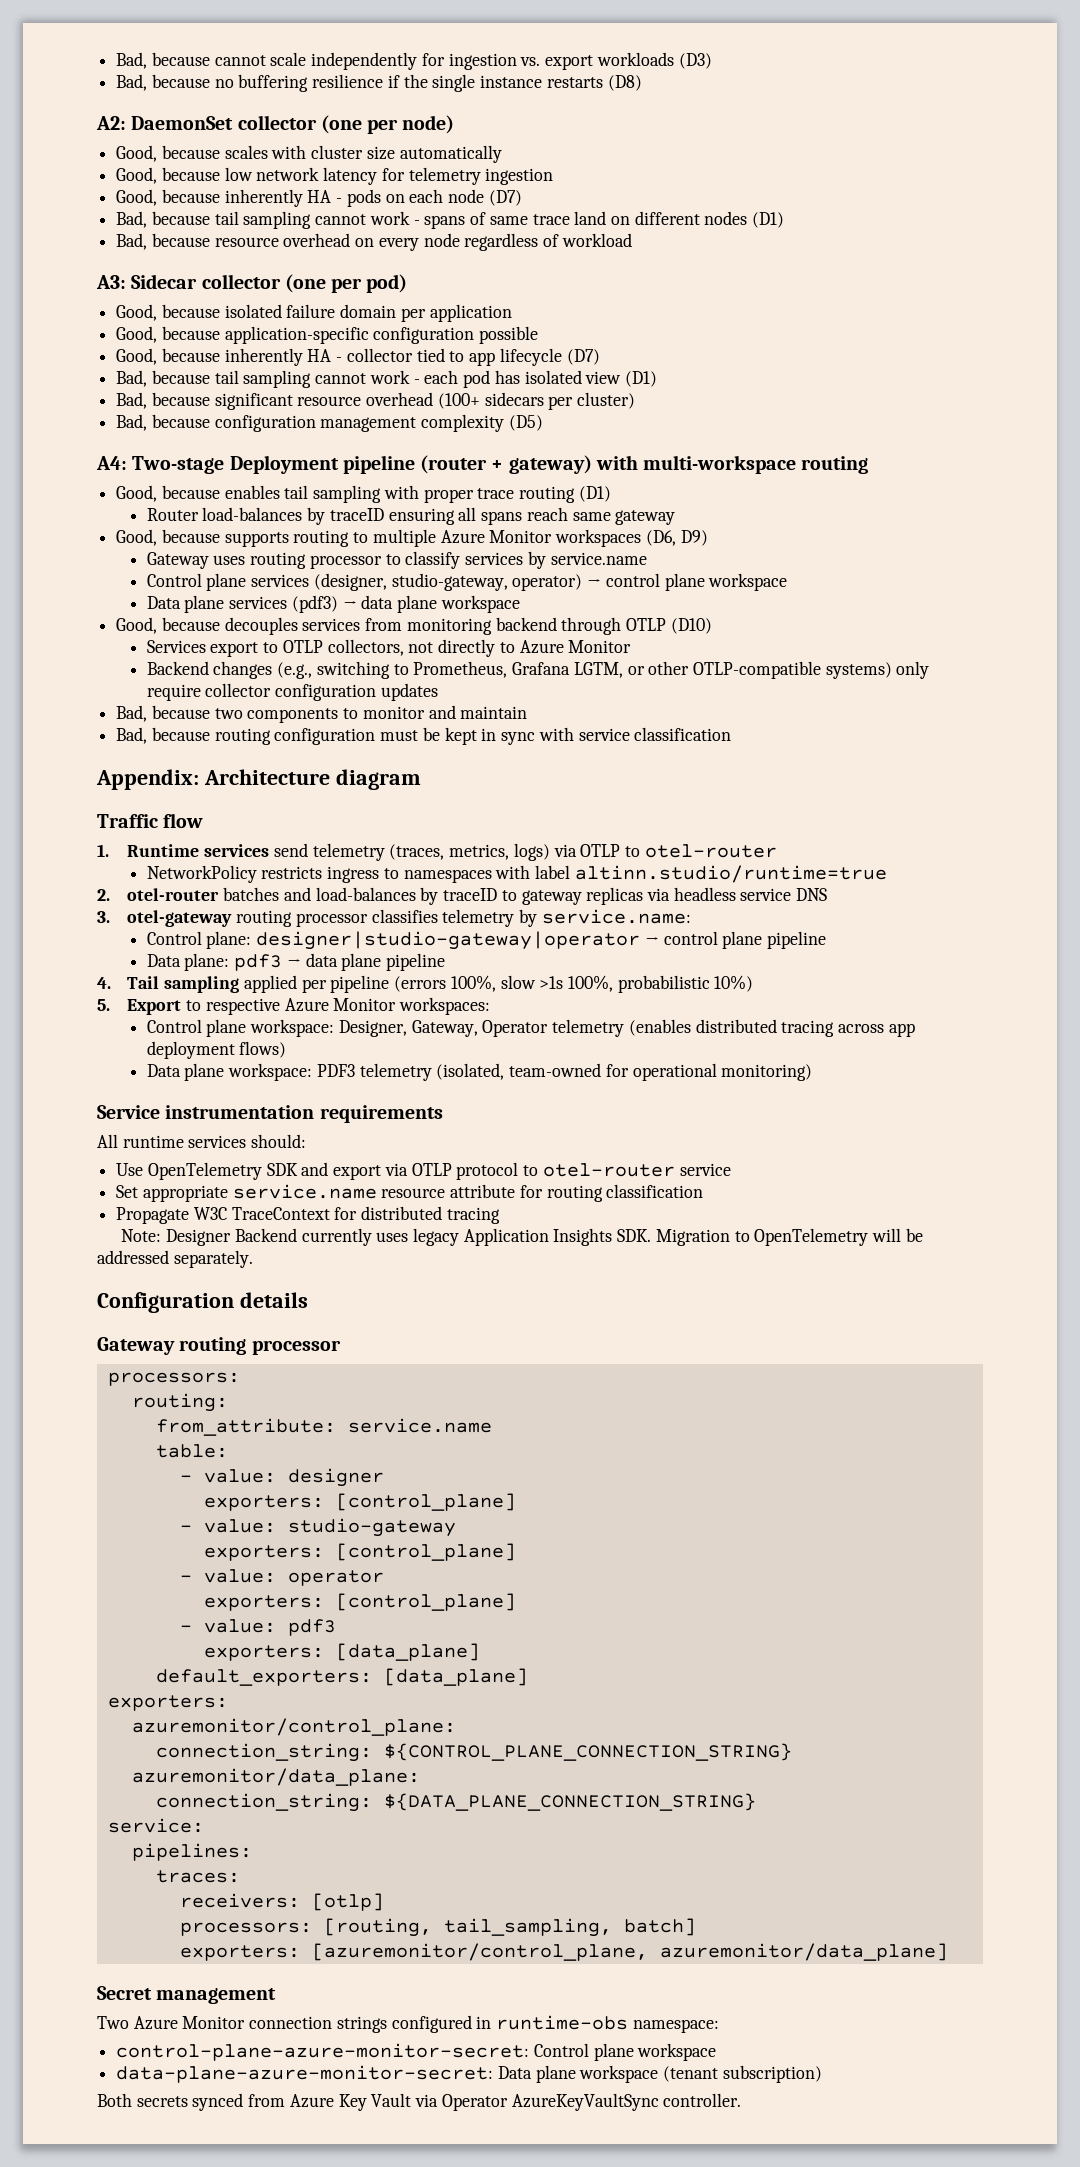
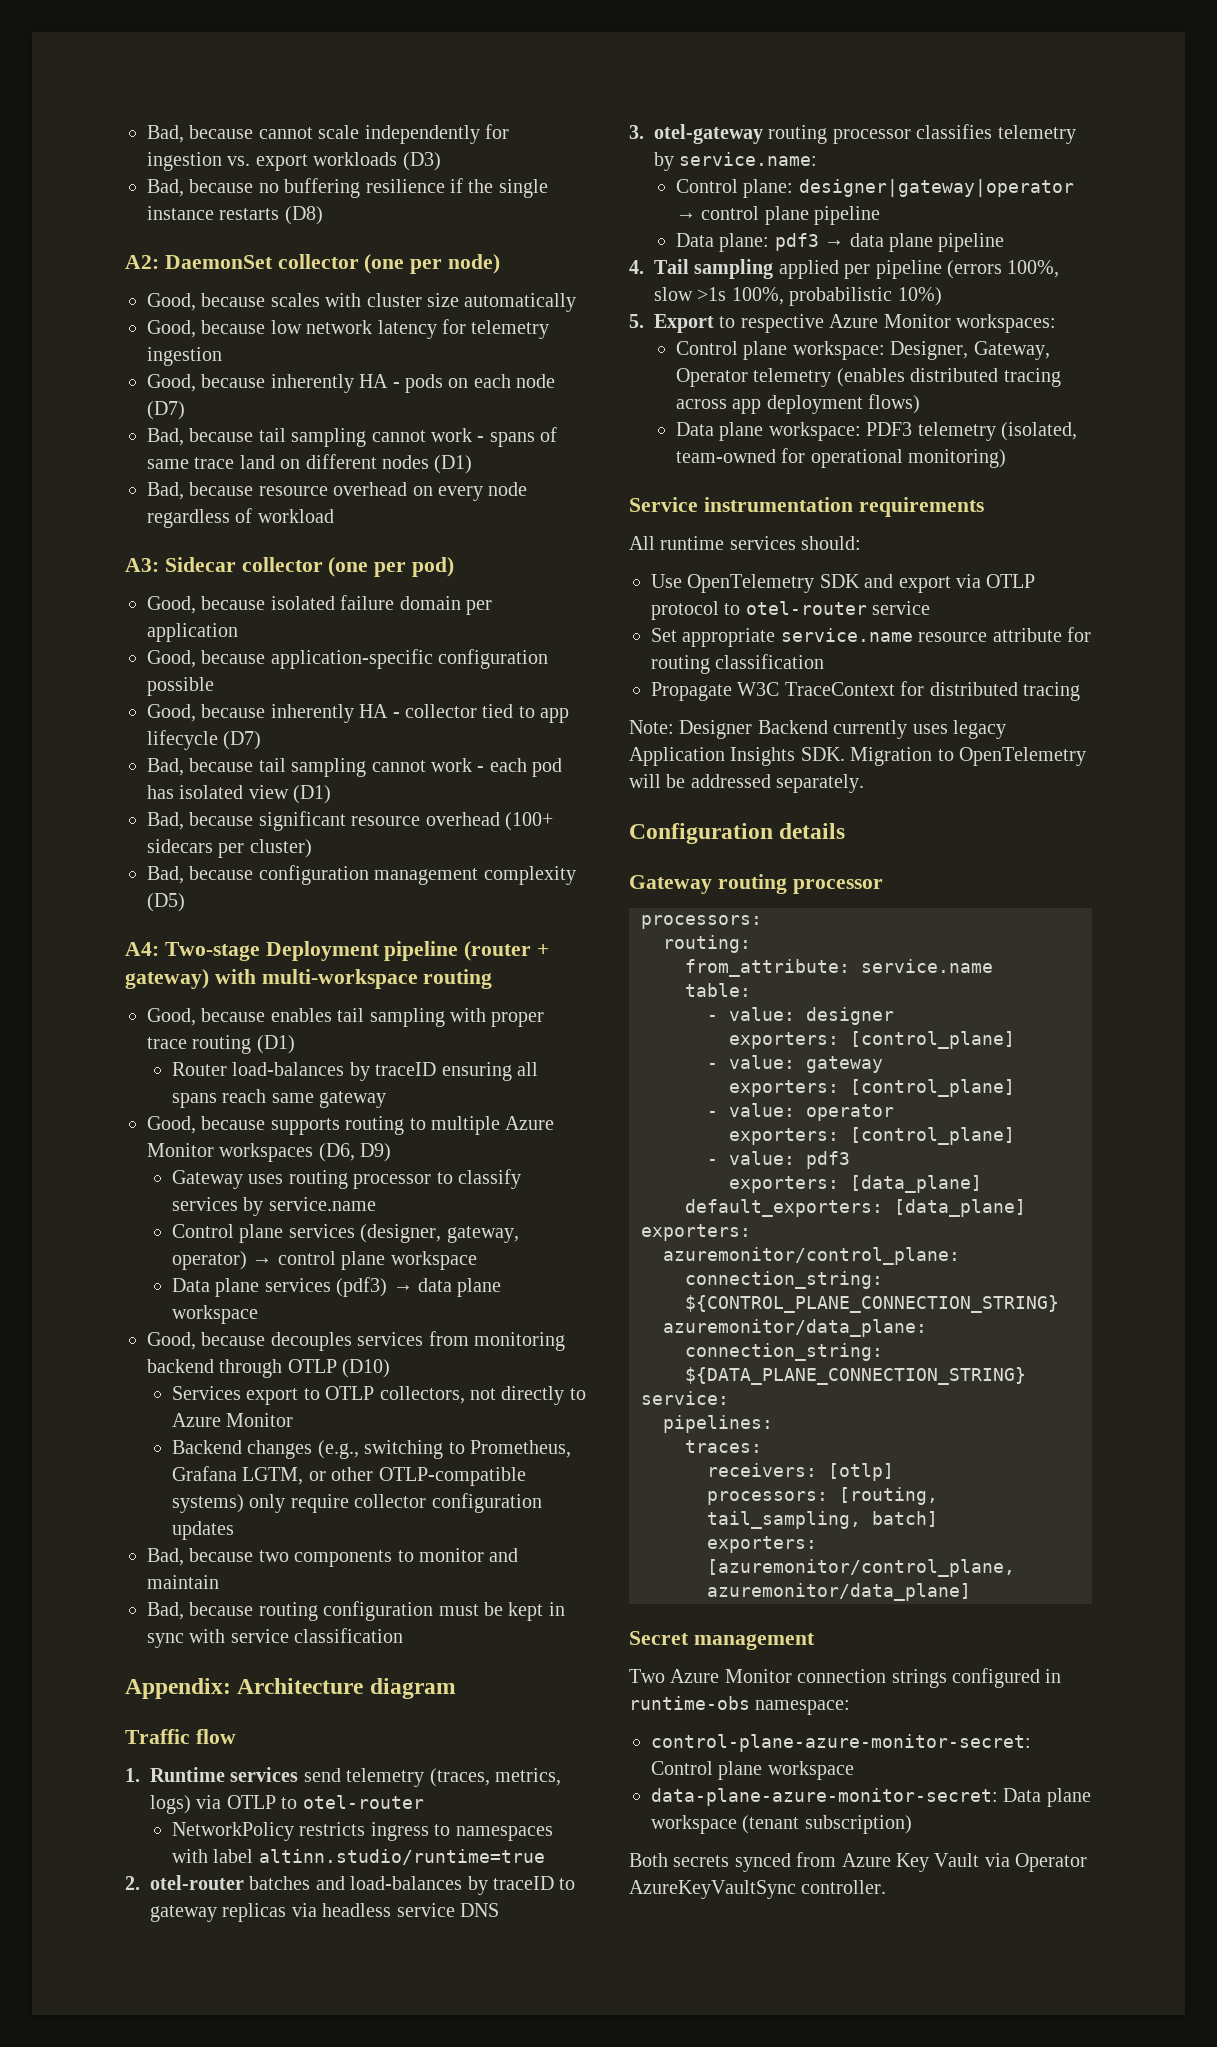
[391,573,508,591] studio-gateway, -> [446,1226,519,1243] gateway,
[256,931,641,950] designer|studio-gateway|operator -> [798,179,1074,197] designer|gateway|operator
[287,1518,456,1537] studio-gateway -> [806,1056,883,1073] gateway

